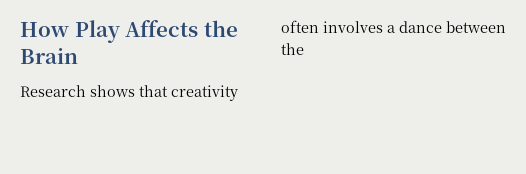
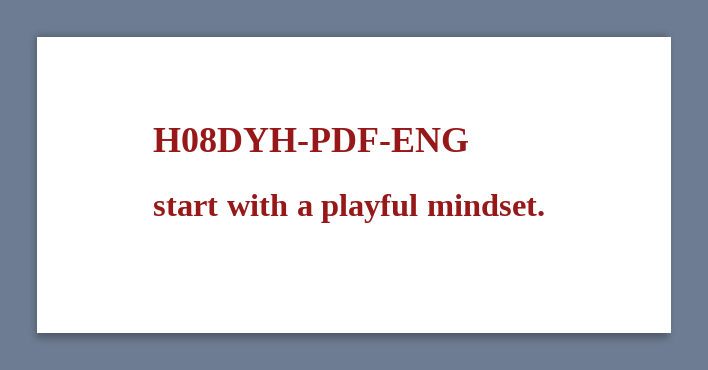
[20,20,238,43] [20,48,78,64] [20,85,238,101] [281,20,506,33] [281,43,304,55] How Play Affects the Brain // Research shows that creativity often involves a dance between the -> [153,128,469,152] [153,194,546,223] H08DYH-PDF-ENG // start with a playful mindset.

